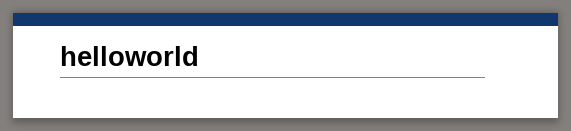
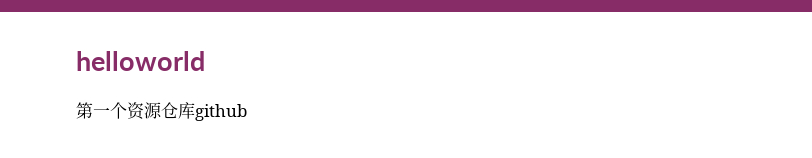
(199, 56) none -> [76,102,247,121] // 第一个资源仓库github

